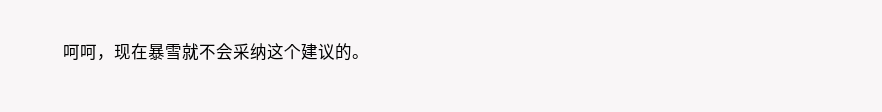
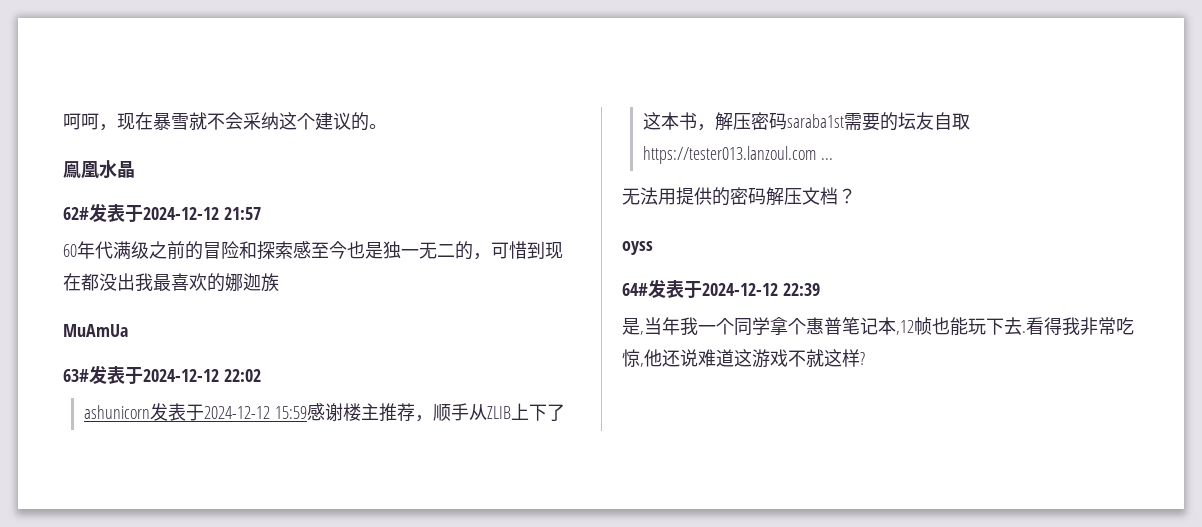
(369, 56) none -> [63,160,135,179] [63,203,261,222] [63,241,563,260] [63,273,279,292] [63,324,128,337] [63,365,261,384] [83,403,565,422] [642,112,970,131] [642,146,833,164] [622,187,856,206] [622,241,653,255] [622,279,820,298] [622,317,1134,336] [622,349,865,368] // 鳯凰水晶 // 62#发表于2024-12-12 21:57 // 60年代满级之前的冒险和探索感至今也是独一无二的，可惜到现在都没出我最喜欢的娜迦族 // MuAmUa // 63#发表于2024-12-12 22:02 // ashunicorn发表于2024-12-12 15:59感谢楼主推荐，顺手从ZLIB上下了这本书，解压密码saraba1st需要的坛友自取https://tester013.lanzoul.com ... // 无法用提供的密码解压文档？ // oyss // 64#发表于2024-12-12 22:39 // 是,当年我一个同学拿个惠普笔记本,12帧也能玩下去.看得我非常吃惊,他还说难道这游戏不就这样?

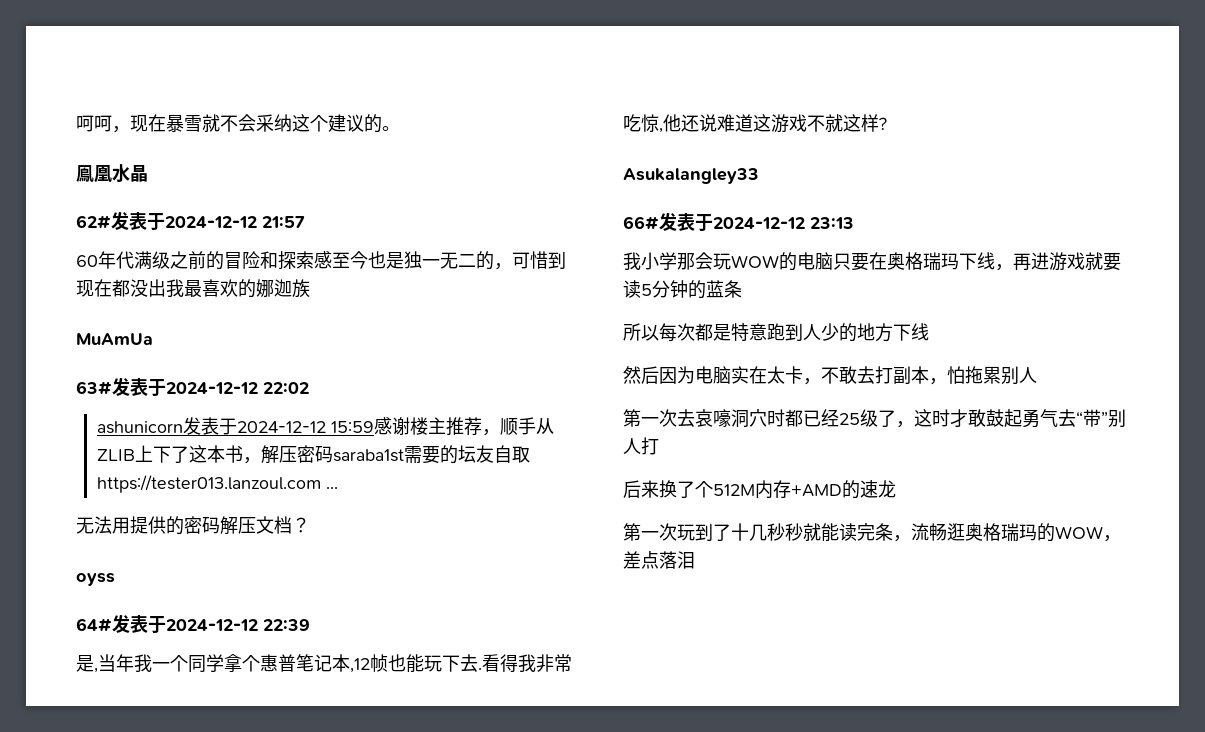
(865, 358) none -> [623,168,759,184] [623,212,854,231] [623,252,1121,271] [623,280,742,299] [623,323,929,342] [623,366,1037,385] [623,409,1126,428] [623,437,659,455] [623,480,896,499] [623,523,1121,542] [623,551,695,569] // Asukalangley33 // 66#发表于2024-12-12 23:13 // 我小学那会玩WOW的电脑只要在奥格瑞玛下线，再进游戏就要读5分钟的蓝条 // 所以每次都是特意跑到人少的地方下线 // 然后因为电脑实在太卡，不敢去打副本，怕拖累别人 // 第一次去哀嚎洞穴时都已经25级了，这时才敢鼓起勇气去“带”别人打 // 后来换了个512M内存+AMD的速龙 // 第一次玩到了十几秒秒就能读完条，流畅逛奥格瑞玛的WOW，差点落泪

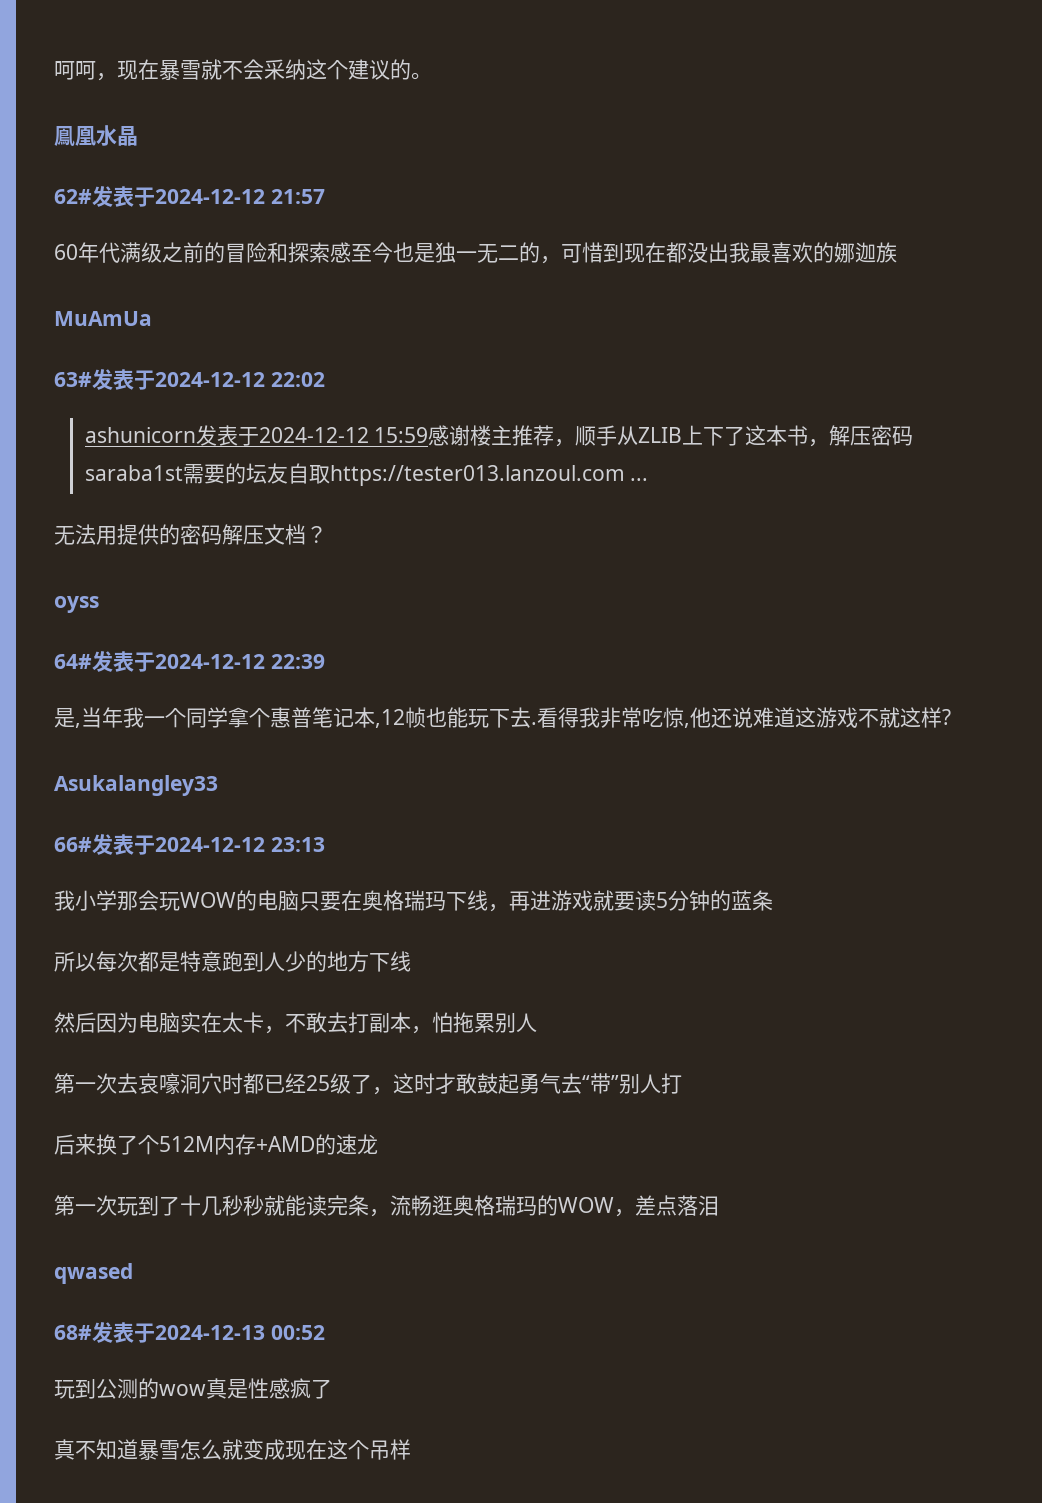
(695, 560) none -> [54,1263,133,1284] [54,1322,325,1343] [54,1378,332,1399] [54,1439,411,1460] // qwased // 68#发表于2024-12-13 00:52 // 玩到公测的wow真是性感疯了 // 真不知道暴雪怎么就变成现在这个吊样

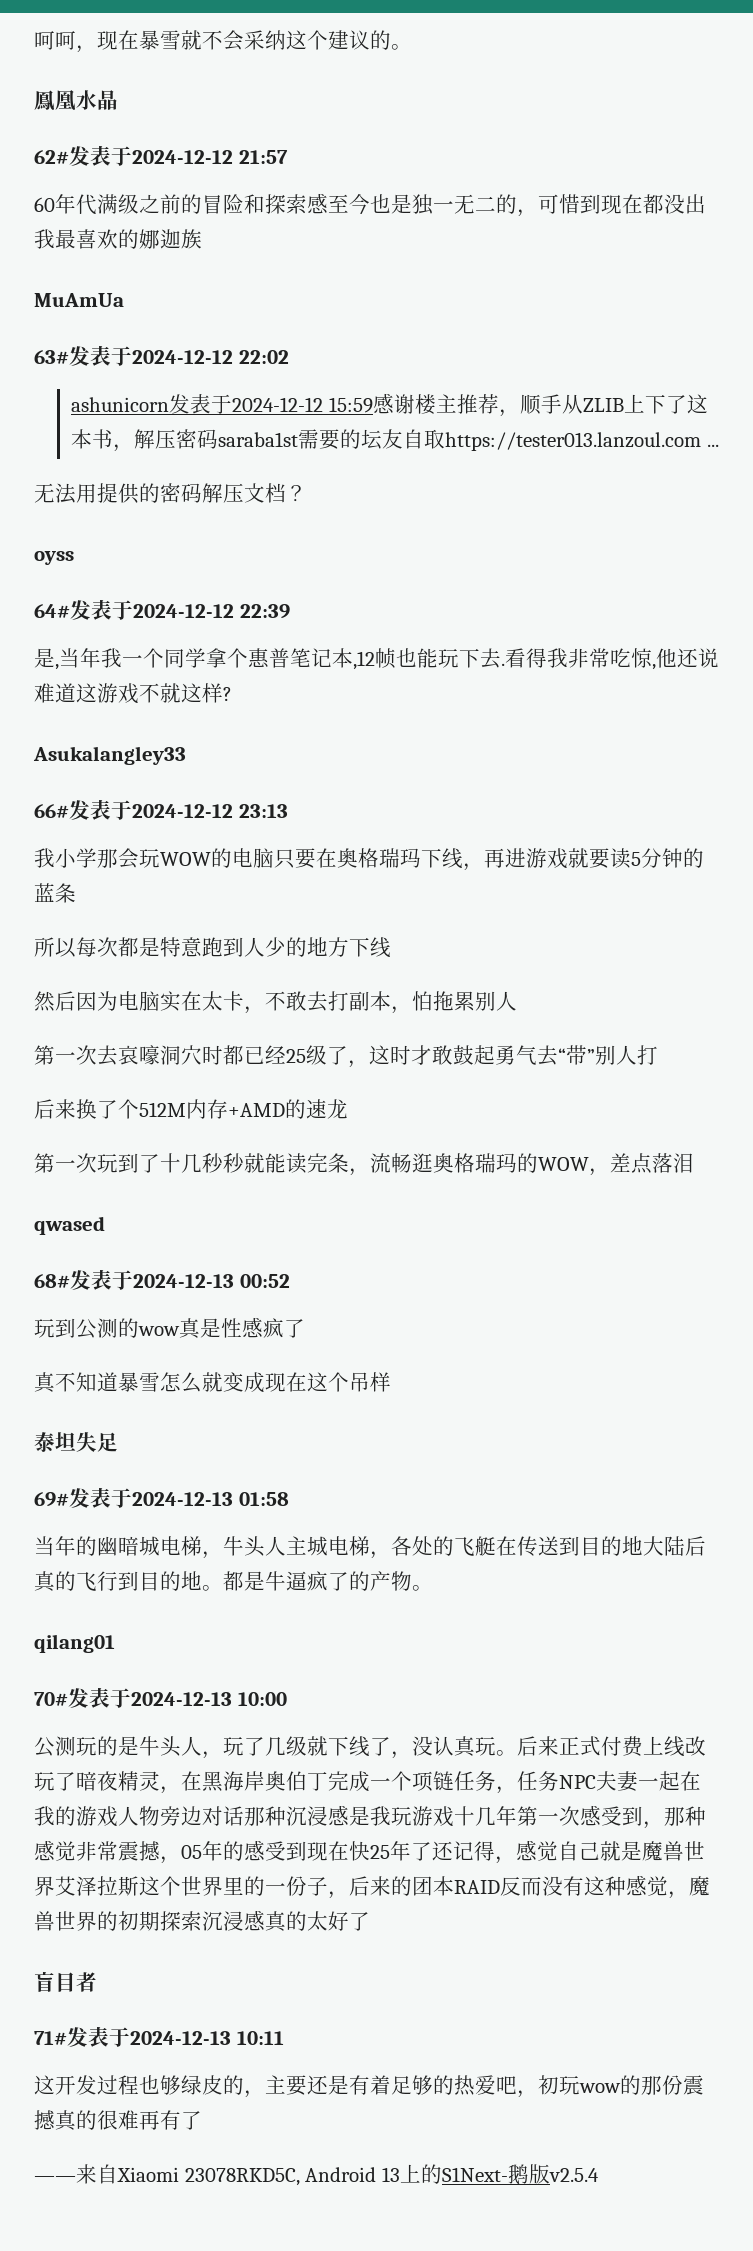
(411, 1449) none -> [34,1432,118,1452] [34,1487,289,1508] [34,1536,706,1559] [34,1571,433,1592] [34,1634,115,1653] [34,1687,287,1708] [34,1736,706,1759] [34,1771,701,1794] [34,1805,706,1829] [34,1840,705,1864] [34,1875,710,1899] [34,1910,370,1932] [34,1971,97,1992] [34,2026,284,2047] [34,2075,704,2098] [34,2110,202,2131] [34,2164,599,2186] // 泰坦失足 // 69#发表于2024-12-13 01:58 // 当年的幽暗城电梯，牛头人主城电梯，各处的飞艇在传送到目的地大陆后真的飞行到目的地。都是牛逼疯了的产物。 // qilang01 // 70#发表于2024-12-13 10:00 // 公测玩的是牛头人，玩了几级就下线了，没认真玩。后来正式付费上线改玩了暗夜精灵，在黑海岸奥伯丁完成一个项链任务，任务NPC夫妻一起在我的游戏人物旁边对话那种沉浸感是我玩游戏十几年第一次感受到，那种感觉非常震撼，05年的感受到现在快25年了还记得，感觉自己就是魔兽世界艾泽拉斯这个世界里的一份子，后来的团本RAID反而没有这种感觉，魔兽世界的初期探索沉浸感真的太好了 // 盲目者 // 71#发表于2024-12-13 10:11 // 这开发过程也够绿皮的，主要还是有着足够的热爱吧，初玩wow的那份震撼真的很难再有了 // ——来自Xiaomi 23078RKD5C, Android 13上的S1Next-鹅版v2.5.4

